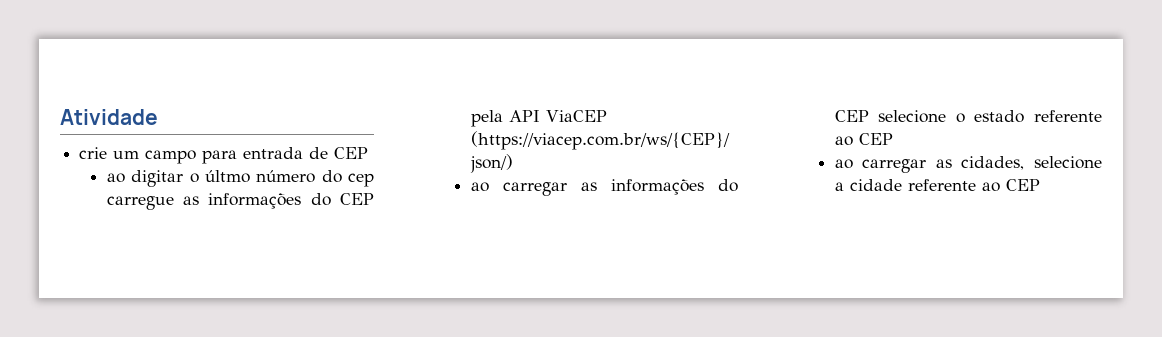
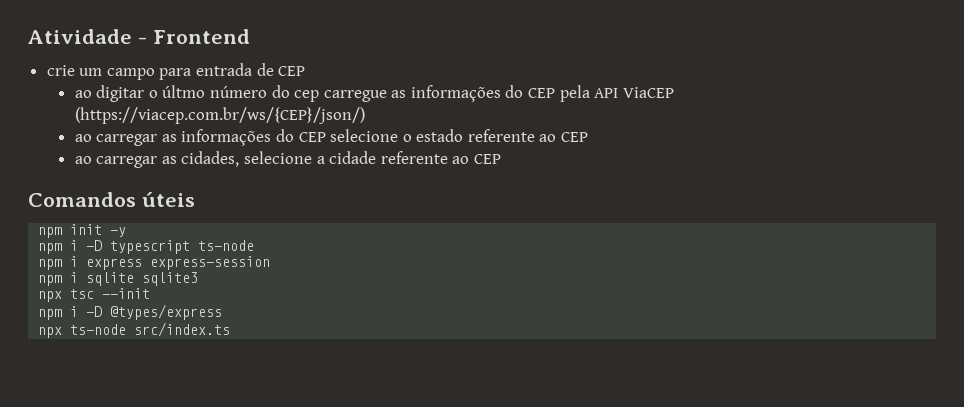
(158, 117) none -> [137,29,250,44] - Frontend
(1040, 185) none -> [28,192,195,207] [38,224,127,238] [38,240,255,254] [38,256,271,270] [38,272,199,286] [38,288,151,302] [38,304,223,320] [38,322,231,338] // Comandos úteis // npm init -y // npm i -D typescript ts-node // npm i express express-session // npm i sqlite sqlite3 // npx tsc --init // npm i -D @types/express // npx ts-node src/index.ts

